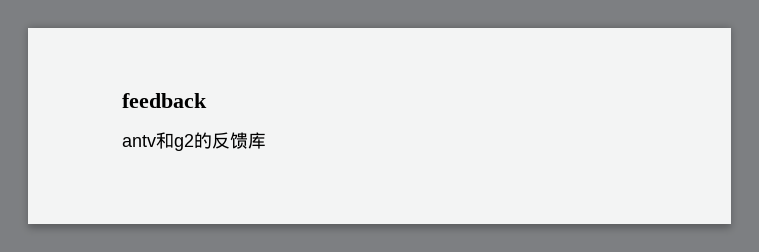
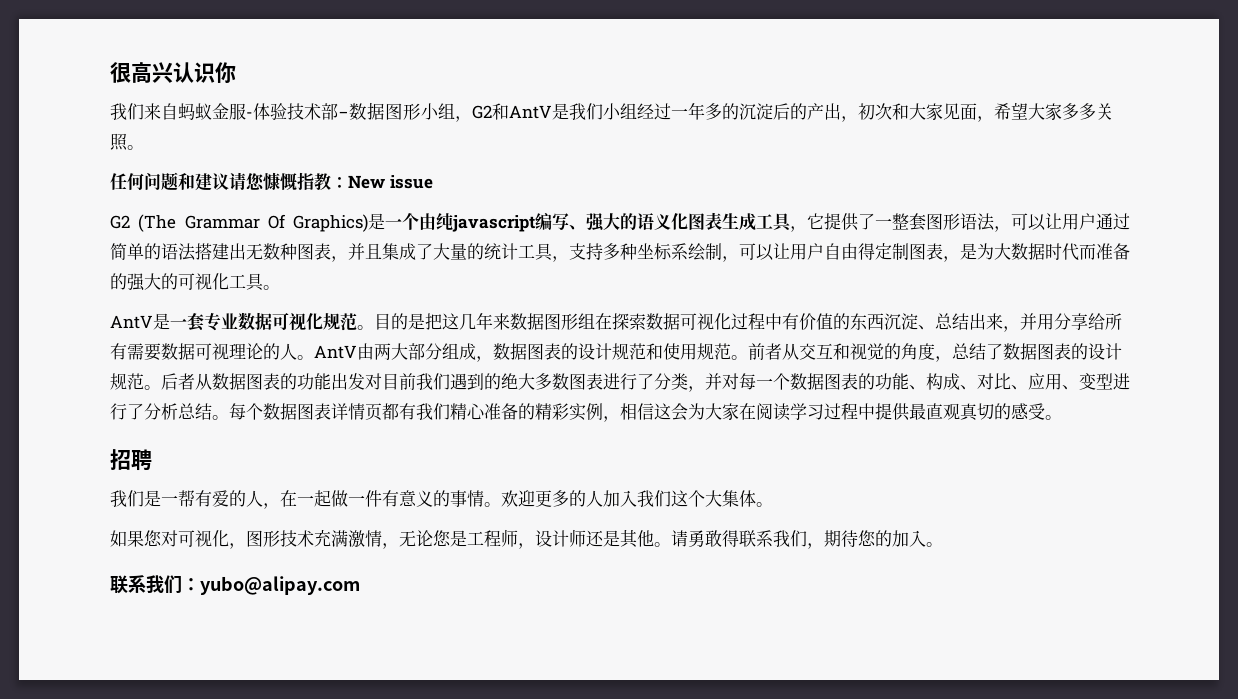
[122,93,207,108] [122,132,266,151] feedback // antv和g2的反馈库 -> [110,62,236,83] [110,102,1113,122] [110,133,144,151] [110,172,433,191] [110,212,1130,232] [110,243,1130,262] [110,273,280,291] [110,312,1122,332] [110,343,1122,362] [110,373,1130,392] [110,403,1062,422] [110,449,152,471] [110,490,773,509] [110,529,943,549] [110,575,360,595] 很高兴认识你 // 我们来自蚂蚁金服-体验技术部-数据图形小组，G2和AntV是我们小组经过一年多的沉淀后的产出，初次和大家见面，希望大家多多关照。 // 任何问题和建议请您慷慨指教：New issue // G2 (The Grammar Of Graphics)是一个由纯javascript编写、强大的语义化图表生成工具，它提供了一整套图形语法，可以让用户通过简单的语法搭建出无数种图表，并且集成了大量的统计工具，支持多种坐标系绘制，可以让用户自由得定制图表，是为大数据时代而准备的强大的可视化工具。 // AntV是一套专业数据可视化规范。目的是把这几年来数据图形组在探索数据可视化过程中有价值的东西沉淀、总结出来，并用分享给所有需要数据可视理论的人。AntV由两大部分组成，数据图表的设计规范和使用规范。前者从交互和视觉的角度，总结了数据图表的设计规范。后者从数据图表的功能出发对目前我们遇到的绝大多数图表进行了分类，并对每一个数据图表的功能、构成、对比、应用、变型进行了分析总结。每个数据图表详情页都有我们精心准备的精彩实例，相信这会为大家在阅读学习过程中提供最直观真切的感受。 // 招聘 // 我们是一帮有爱的人，在一起做一件有意义的事情。欢迎更多的人加入我们这个大集体。 // 如果您对可视化，图形技术充满激情，无论您是工程师，设计师还是其他。请勇敢得联系我们，期待您的加入。 // 联系我们：yubo@alipay.com

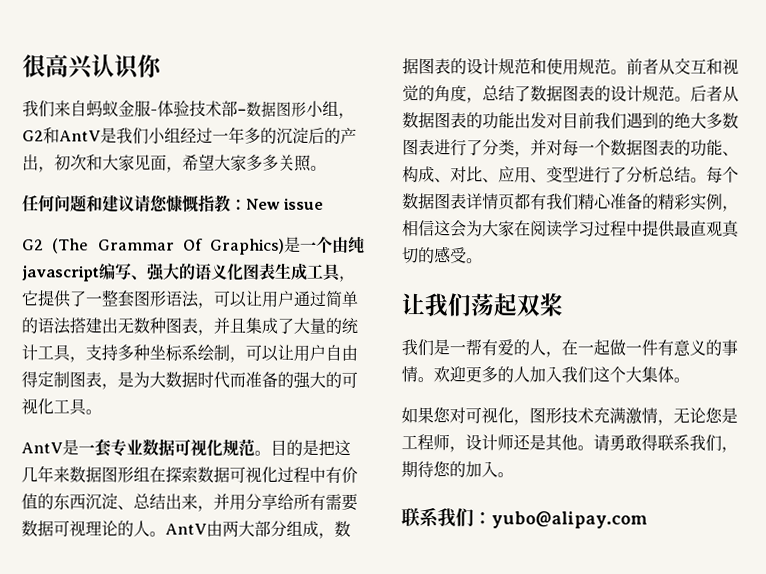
[110,449,152,471] 招聘 -> [401,293,563,318] 让我们荡起双桨

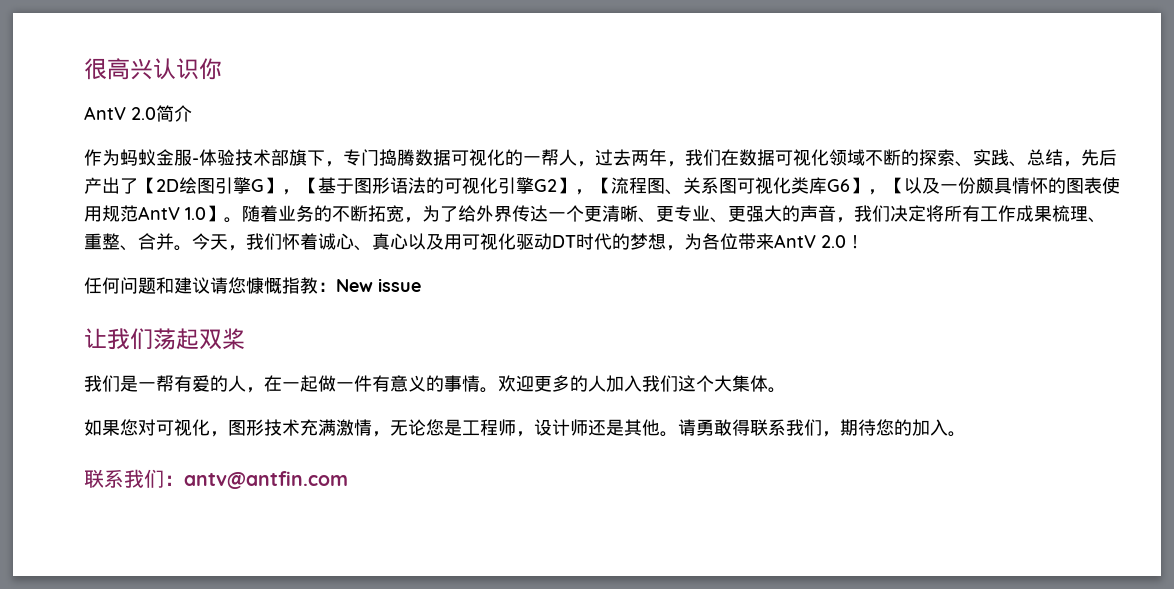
[22,100,87,118] 我们来自 -> [84,105,192,122] [84,149,120,166] AntV 2.0简介 // 作为
[237,100,355,119] [22,126,357,145] [22,153,327,173] -数据图形小组，G2和AntV是我们小组经过一年多的沉淀后的产出，初次和大家见面，希望大家多多关照。 -> [289,149,1117,167] [84,177,1120,195] [84,205,1106,223] [84,233,864,251] 旗下，专门捣腾数据可视化的一帮人，过去两年，我们在数据可视化领域不断的探索、实践、总结，先后产出了【2D绘图引擎G】，【基于图形语法的可视化引擎G2】，【流程图、关系图可视化类库G6】，【以及一份颇具情怀的图表使用规范AntV 1.0】。随着业务的不断拓宽，为了给外界传达一个更清晰、更专业、更强大的声音，我们决定将所有工作成果梳理、重整、合并。今天，我们怀着诚心、真心以及用可视化驱动DT时代的梦想，为各位带来AntV 2.0！
[22,236,365,255] [22,262,356,282] [21,289,358,309] [21,317,358,336] [21,344,358,363] [21,371,358,390] [21,398,102,416] [21,438,351,457] [21,465,358,483] [21,493,358,512] [21,520,351,539] [402,57,739,76] [402,85,739,104] [402,112,739,130] [402,139,739,158] [402,166,739,184] [402,193,739,212] [402,219,740,238] [402,246,483,264] // G2 (The Grammar Of Graphics)是一个由纯javascript编写、强大的语义化图表生成工具，它提供了一整套图形语法，可以让用户通过简单的语法搭建出无数种图表，并且集成了大量的统计工具，支持多种坐标系绘制，可以让用户自由得定制图表，是为大数据时代而准备的强大的可视化工具。 // AntV是一套专业数据可视化规范。目的是把这几年来数据图形组在探索数据可视化过程中有价值的东西沉淀、总结出来，并用分享给所有需要数据可视理论的人。AntV由两大部分组成，数据图表的设计规范和使用规范。前者从交互和视觉的角度，总结了数据图表的设计规范。后者从数据图表的功能出发对目前我们遇到的绝大多数图表进行了分类，并对每一个数据图表的功能、构成、对比、应用、变型进行了分析总结。每个数据图表详情页都有我们精心准备的精彩实例，相信这会为大家在阅读学习过程中提供最直观真切的感受。 -> (421, 285) none
[491,511,648,529] yubo@alipay.com -> [184,471,348,489] antv@antfin.com

